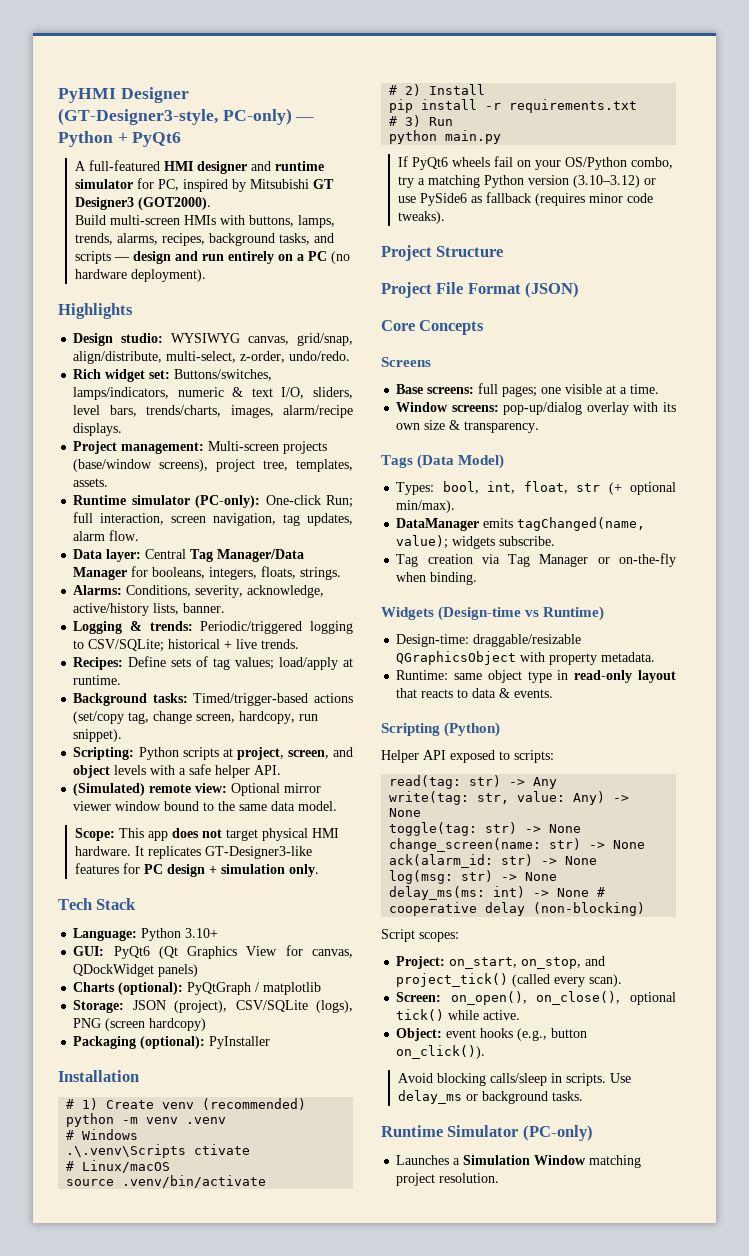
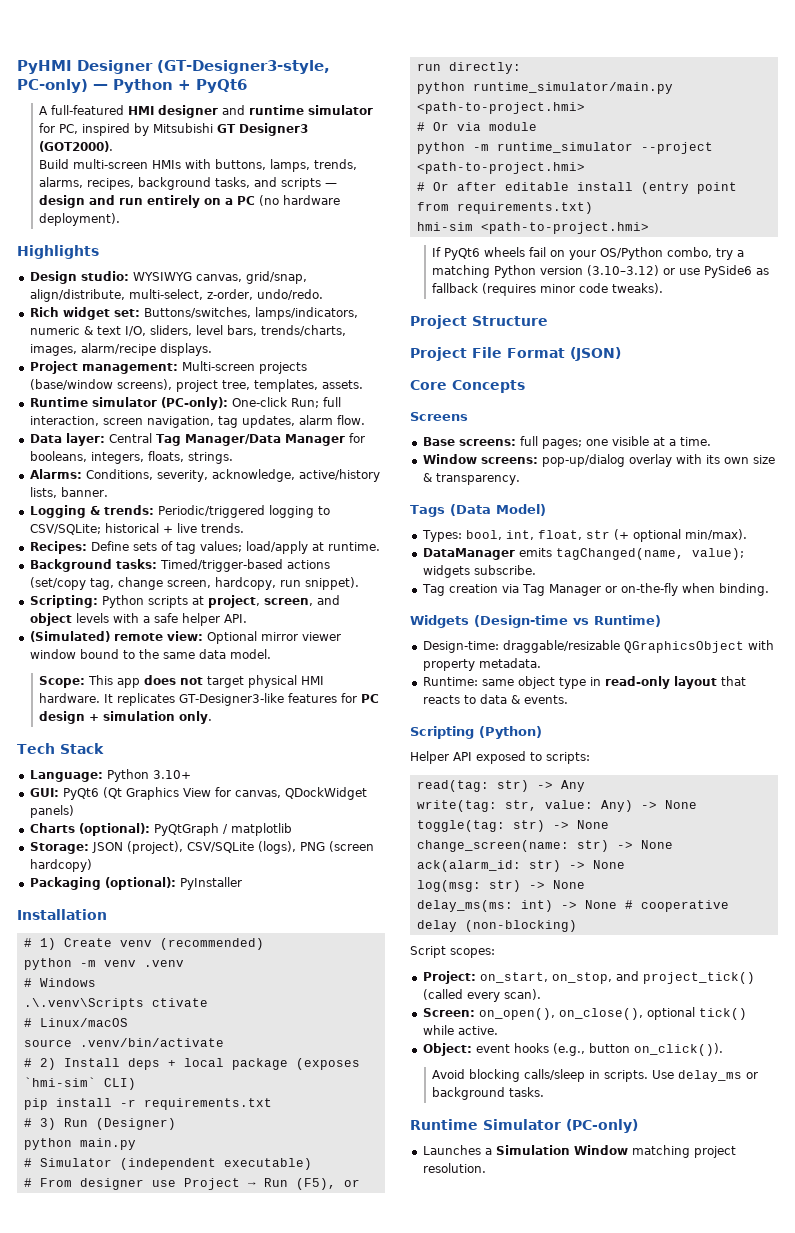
(486, 89) none -> [127,1058,360,1070] [23,1077,136,1090] deps + local package (exposes `hmi-sim` CLI)
(454, 121) none -> [95,1118,176,1130] (Designer)
(502, 137) none -> [23,1158,312,1170] [23,1178,360,1190] [416,62,521,74] [416,82,673,94] [416,102,585,114] [416,122,537,131] [416,142,713,154] [416,162,585,174] [416,182,737,194] [416,202,593,214] [416,222,649,234] // # Simulator (independent executable) // # From designer use Project → Run (F5), or run directly: // python runtime_simulator/main.py <path-to-project.hmi> // # Or via module // python -m runtime_simulator --project <path-to-project.hmi> // # Or after editable install (entry point from requirements.txt) // hmi-sim <path-to-project.hmi>

